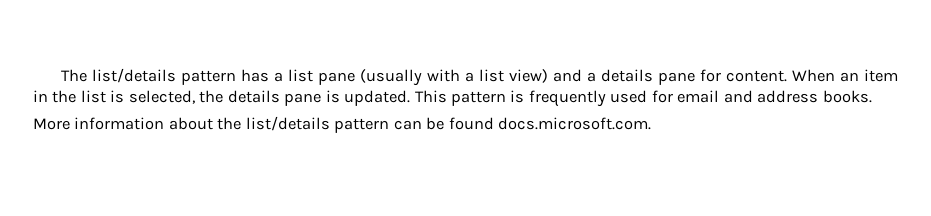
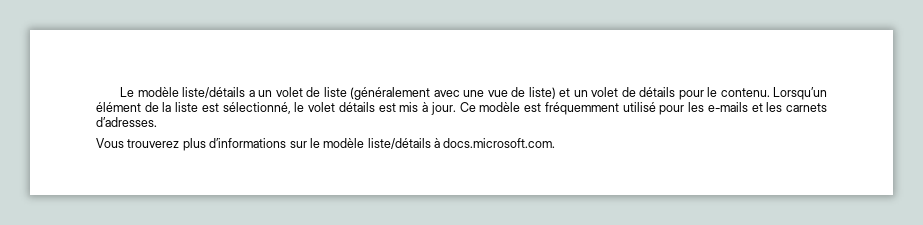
[61,68,898,86] [33,90,872,107] [33,116,494,133] The list/details pattern has a list pane (usually with a list view) and a details pane for content. When an item in the list is selected, the details pane is updated. This pattern is frequently used for email and address books. // More information about the list/details pattern can be found -> [120,87,827,100] [96,102,828,115] [96,117,157,127] [96,138,440,151] Le modèle liste/détails a un volet de liste (généralement avec une vue de liste) et un volet de détails pour le contenu. Lorsqu’un élément de la liste est sélectionné, le volet détails est mis à jour. Ce modèle est fréquemment utilisé pour les e-mails et les carnets d’adresses. // Vous trouverez plus d’informations sur le modèle liste/détails à

